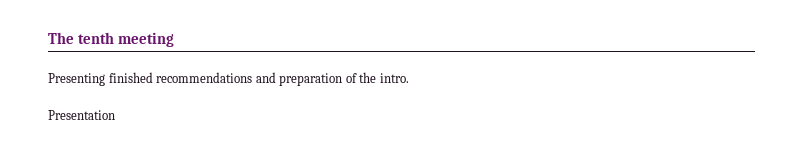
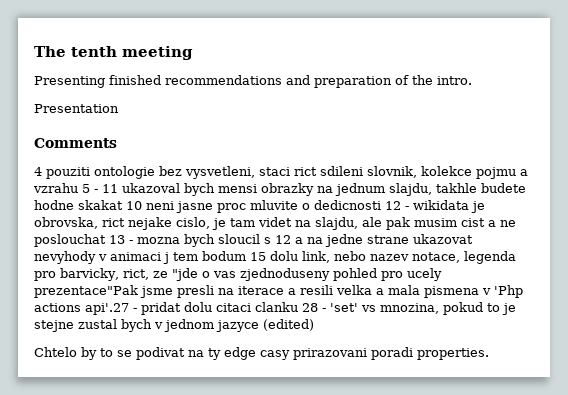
(115, 115) none -> [34,138,117,148] [34,166,528,179] [33,183,526,196] [34,200,485,213] [34,217,516,230] [34,234,473,247] [34,251,516,264] [34,268,442,281] [34,285,523,298] [34,302,516,315] [34,319,314,332] [34,347,489,360] // Comments // 4 pouziti ontologie bez vysvetleni, staci rict sdileni slovnik, kolekce pojmu a vzrahu 5 - 11 ukazoval bych mensi obrazky na jednum slajdu, takhle budete hodne skakat 10 neni jasne proc mluvite o dedicnosti 12 - wikidata je obrovska, rict nejake cislo, je tam videt na slajdu, ale pak musim cist a ne poslouchat 13 - mozna bych sloucil s 12 a na jedne strane ukazovat nevyhody v animaci j tem bodum 15 dolu link, nebo nazev notace, legenda pro barvicky, rict, ze "jde o vas zjednoduseny pohled pro ucely prezentace"Pak jsme presli na iterace a resili velka a mala pismena v 'Php actions api'.27 - pridat dolu citaci clanku 28 - 'set' vs mnozina, pokud to je stejne zustal bych v jednom jazyce (edited) // Chtelo by to se podivat na ty edge casy prirazovani poradi properties.

